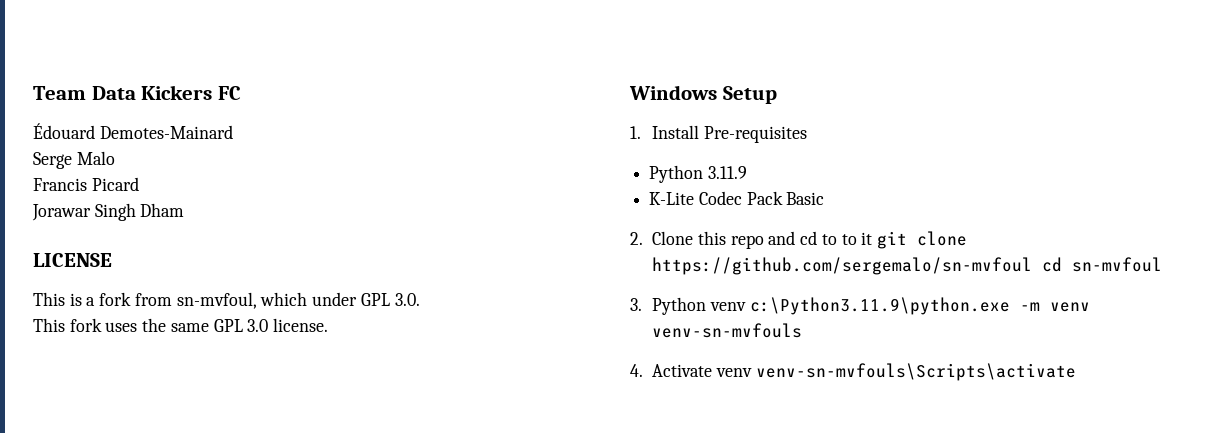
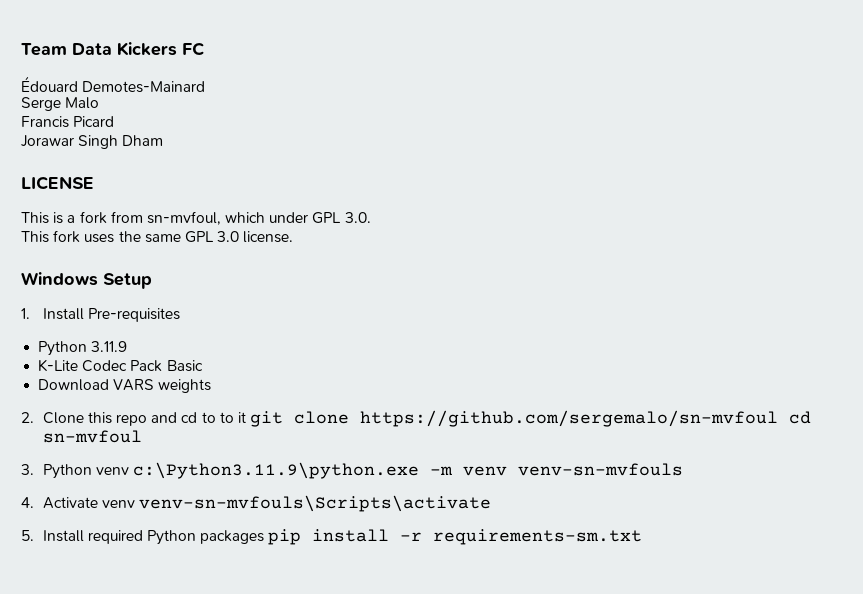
(825, 198) none -> [38,379,212,393] // Download VARS weights
(1076, 372) none -> [21,529,643,545] // 5. Install required Python packages pip install -r requirements-sm.txt

